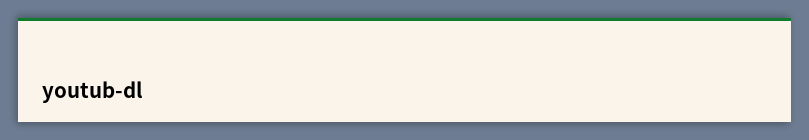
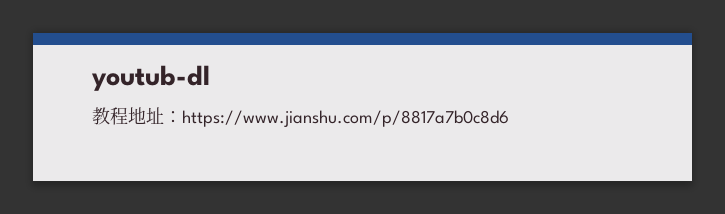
(142, 92) none -> [92,107,509,127] // 教程地址：https://www.jianshu.com/p/8817a7b0c8d6

